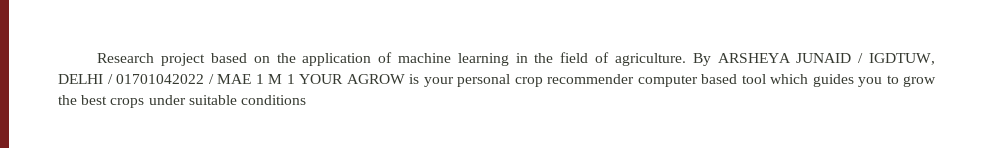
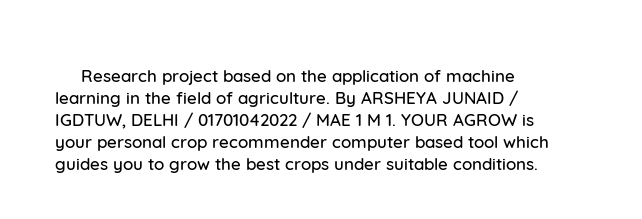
[286,74,295,84] 1 -> [386,114,396,126] 1.
[240,95,306,105] conditions -> [453,158,538,170] conditions.

